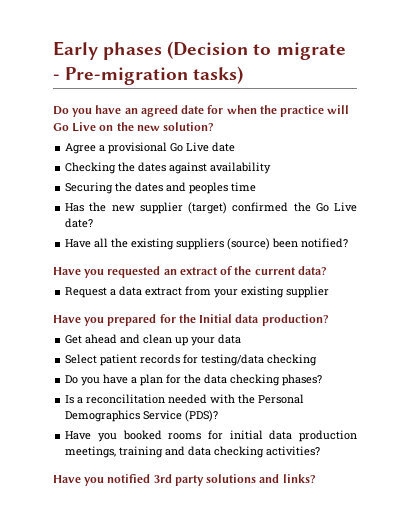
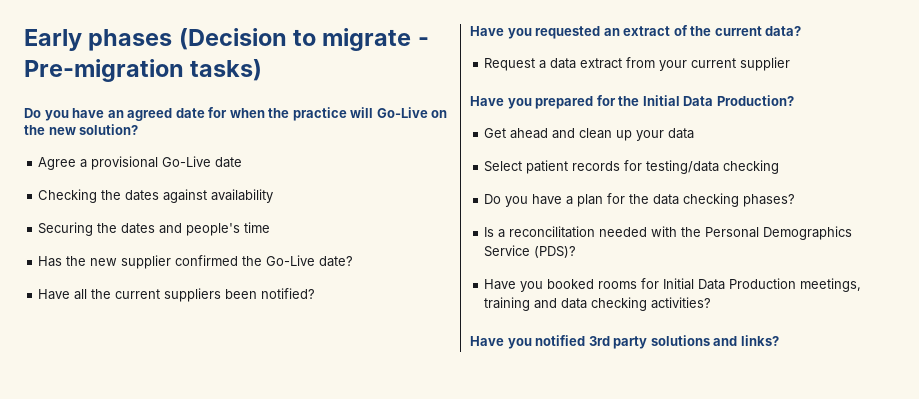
[53,122,97,132] Go Live -> [376,107,428,118] Go-Live
[170,142,210,152] Go Live -> [162,156,212,167] Go-Live
[189,182,229,194] peoples -> [186,223,241,236] people's
[188,202,228,214] (target) -> (172, 262) none
[315,202,358,212] Go Live -> [266,255,316,266] Go-Live
[131,238,271,250] existing suppliers (source) -> [115,288,222,302] current suppliers
[241,286,285,298] existing -> [691,58,737,68] current
[235,314,329,326] data production? -> [683,95,794,106] Data Production?
[229,430,357,442] initial data production -> [663,278,797,290] Initial Data Production

